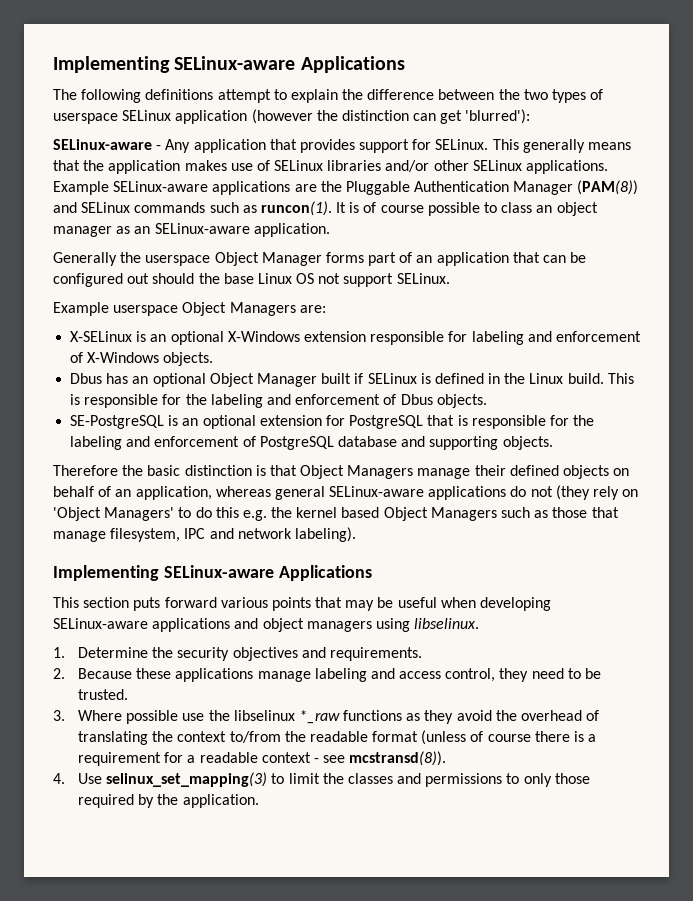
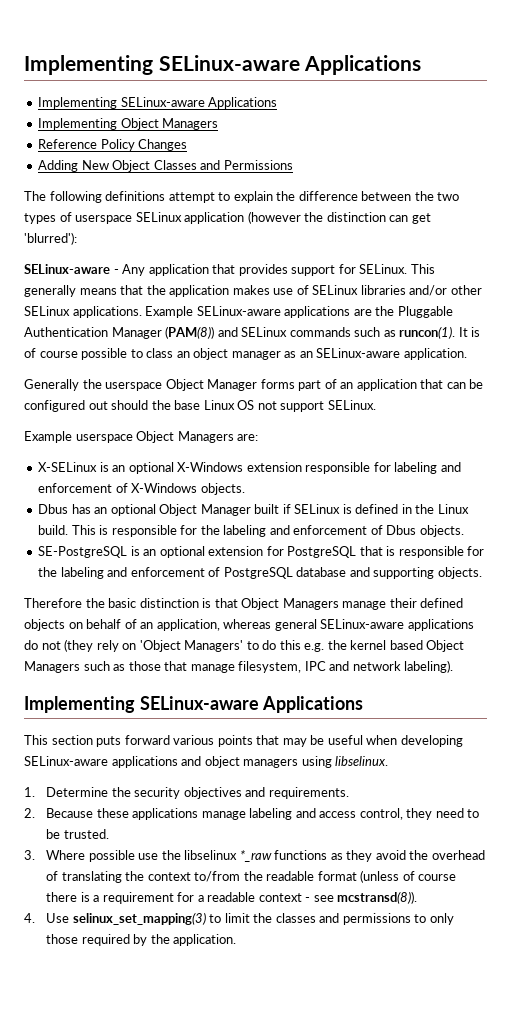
[53,56,405,73] Implementing SELinux-aware Applications -> [24,55,422,75] [38,97,278,109] [38,118,219,130] [38,139,188,151] [38,160,293,172] Implementing SELinux-aware Applications // Implementing SELinux-aware Applications // Implementing Object Managers // Reference Policy Changes // Adding New Object Classes and Permissions

